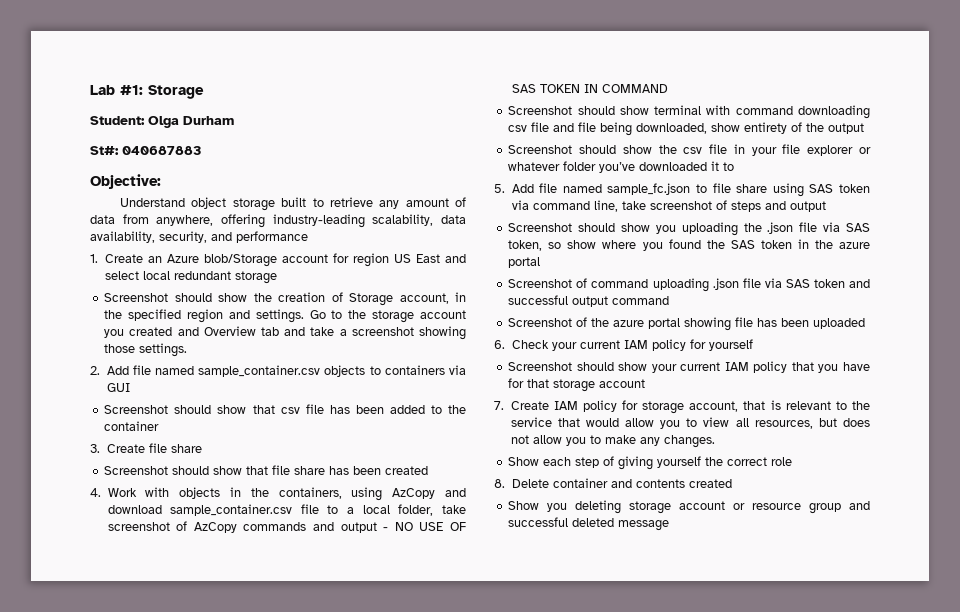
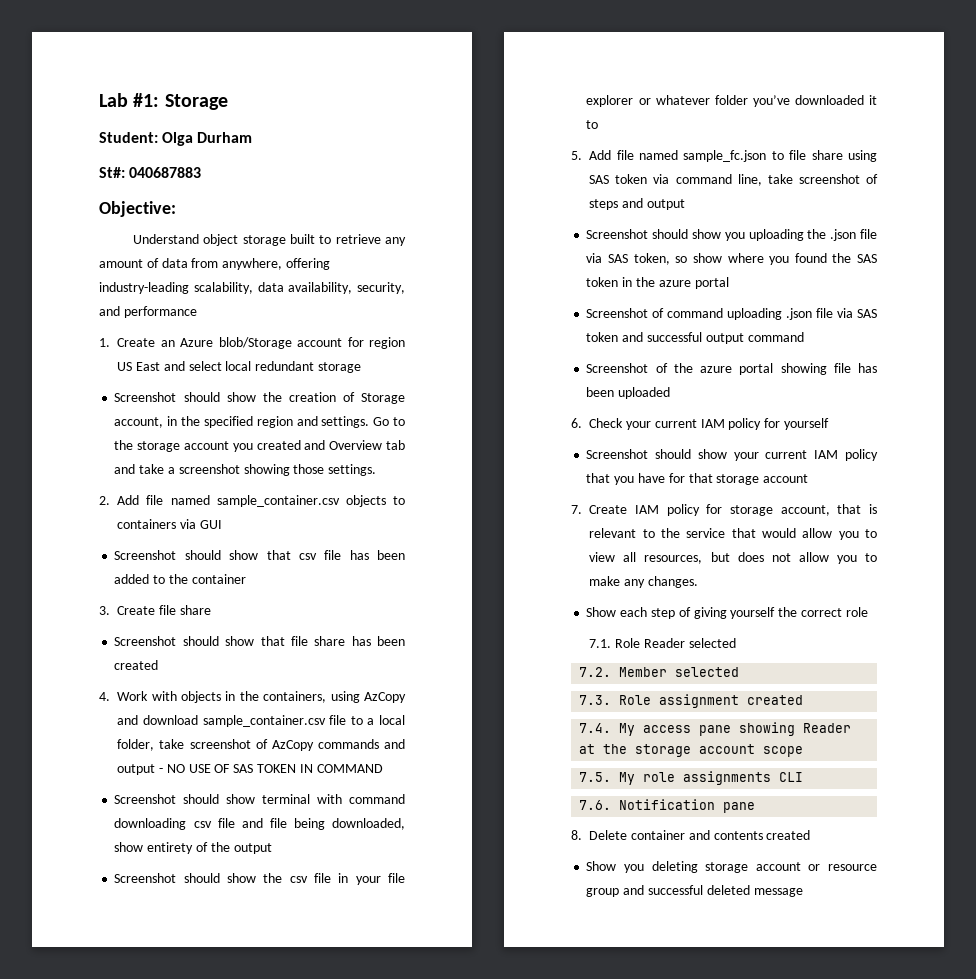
(793, 461) none -> [589,638,736,648] [579,667,740,677] [579,694,804,708] [579,722,852,736] [579,744,804,757] [579,771,804,785] [579,799,756,813] // 7.1. Role Reader selected // 7.2. Member selected // 7.3. Role assignment created // 7.4. My access pane showing Reader at the storage account scope // 7.5. My role assignments CLI // 7.6. Notification pane

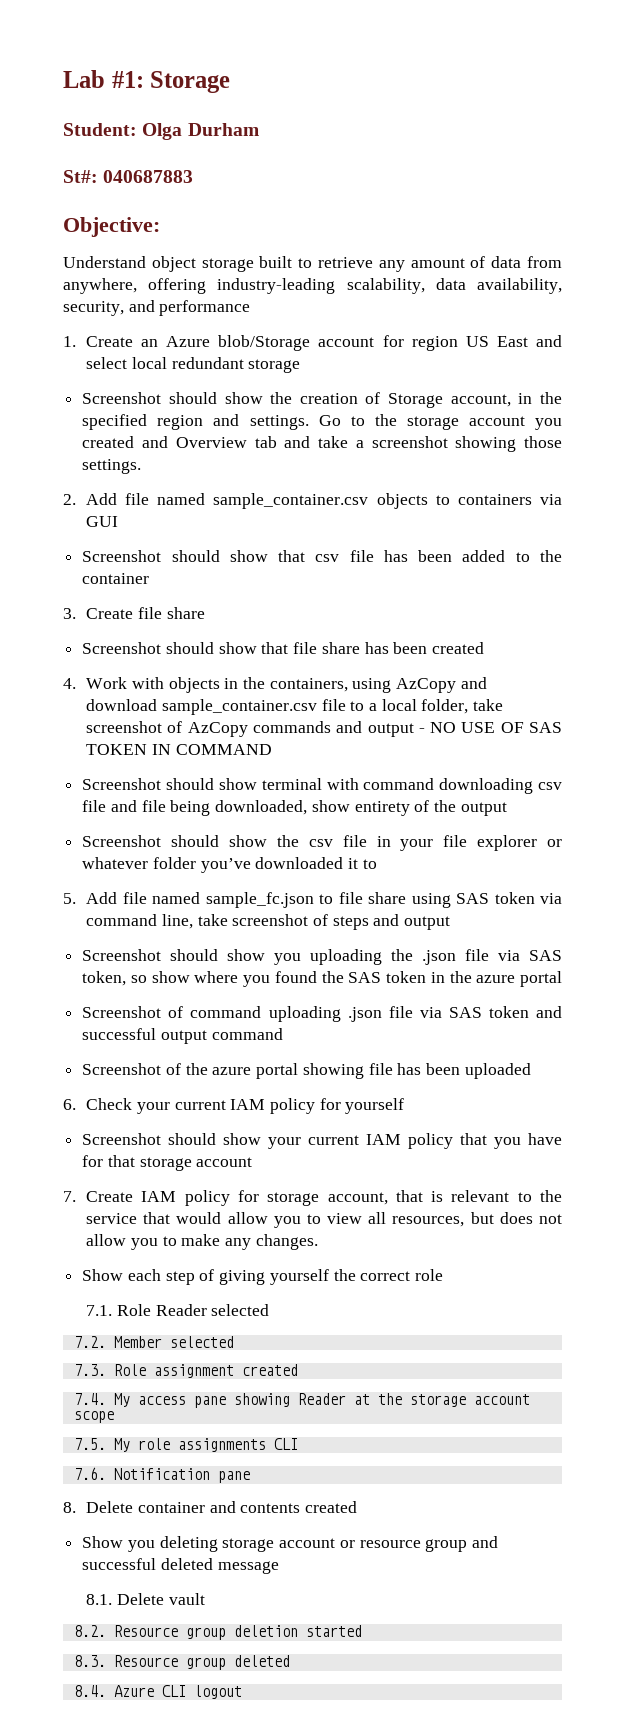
(803, 892) none -> [86,1593,205,1605] [73,1625,362,1640] [73,1655,290,1670] [73,1685,242,1699] // 8.1. Delete vault // 8.2. Resource group deletion started // 8.3. Resource group deleted // 8.4. Azure CLI logout

